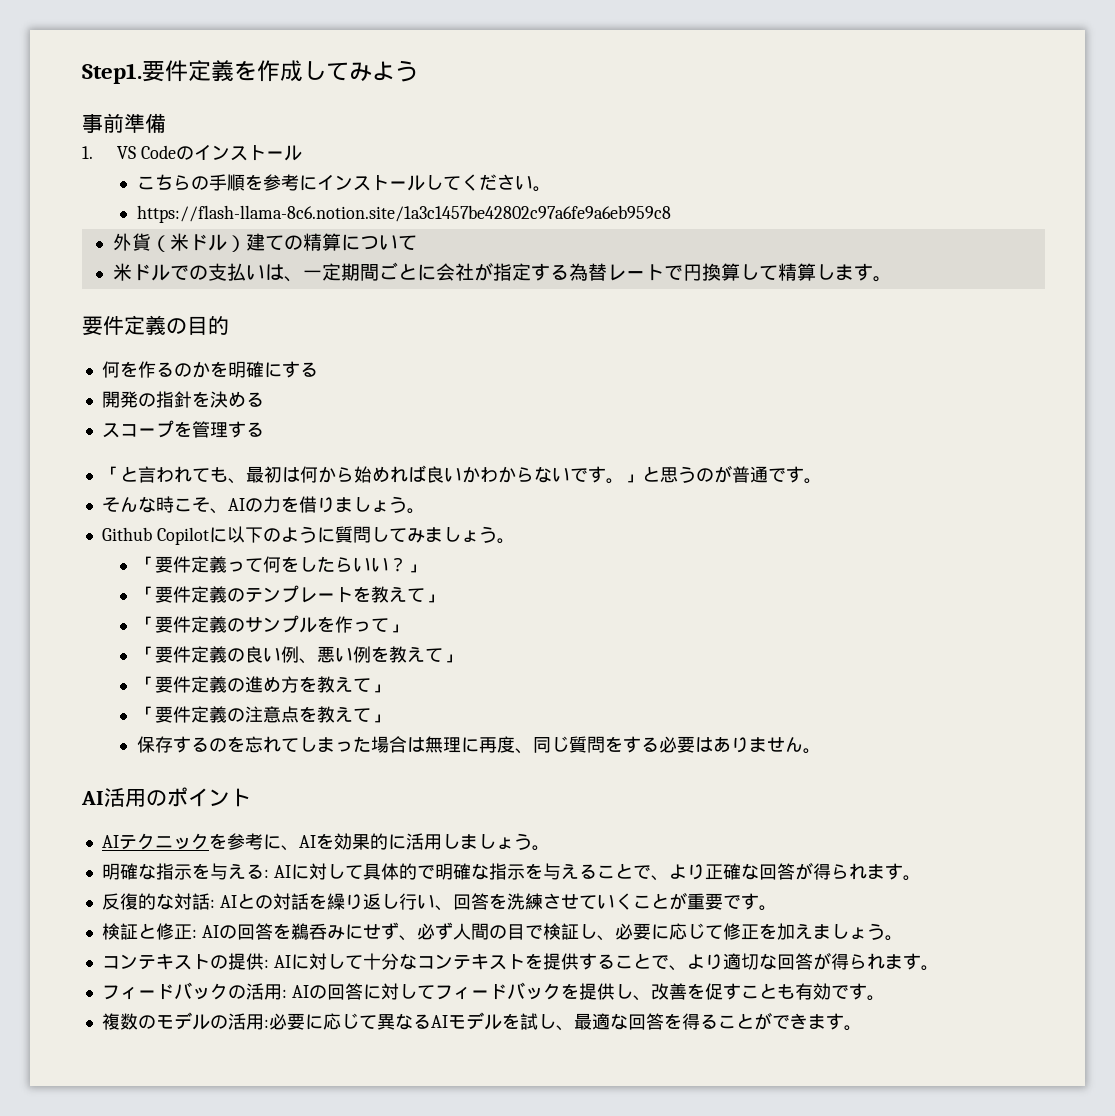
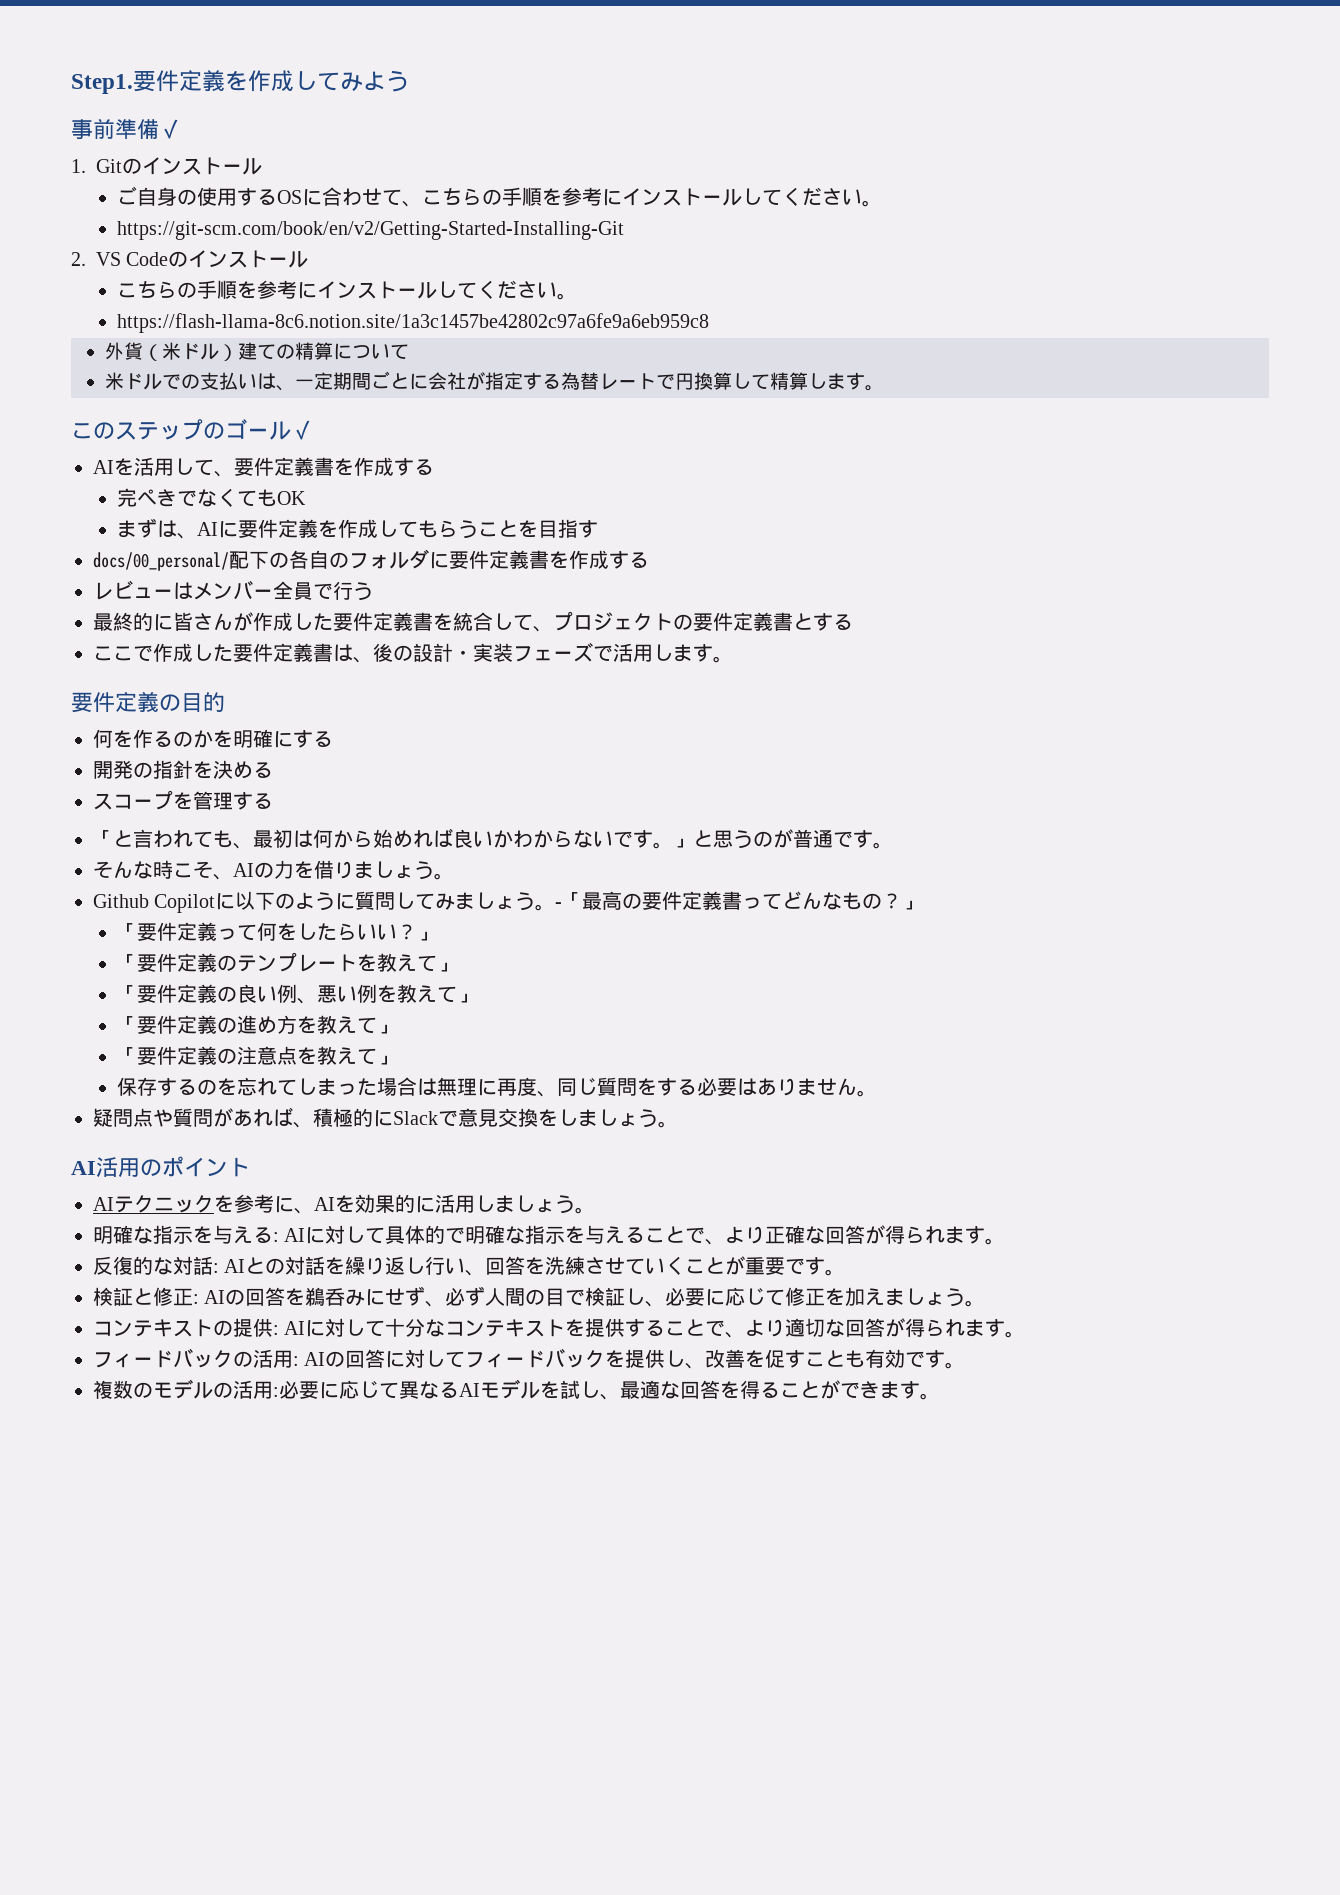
[82,146,93,159] // 1. -> [159,119,181,139] [71,157,262,175] [117,186,883,207] [117,221,625,240] [71,252,86,266] ✓ // 1. Gitのインストール // ご自身の使用するOSに合わせて、こちらの手順を参考にインストールしてください。 // https://git-scm.com/book/en/v2/Getting-Started-Installing-Git // 2.
(892, 279) none -> [71,419,313,440] [93,457,434,477] [117,488,307,507] [117,518,599,539] [93,549,649,571] [93,580,373,601] [93,611,853,632] [93,642,733,663] // このステップのゴール✓ // AIを活用して、要件定義書を作成する // 完ぺきでなくてもOK // まずは、AIに要件定義を作成してもらうことを目指す // docs/00_personal/配下の各自のフォルダに要件定義書を作成する // レビューはメンバー全員で行う // 最終的に皆さんが作成した要件定義書を統合して、プロジェクトの要件定義書とする // ここで作成した要件定義書は、後の設計・実装フェーズで活用します。
(515, 541) none -> [555,891,923,910] ‐「最高の要件定義書ってどんなもの？」
[136,615,407,633] // 「要件定義のサンプルを作って」 -> (458, 967) none
(821, 751) none -> [93,1107,678,1128] // 疑問点や質問があれば、積極的にSlackで意見交換をしましょう。

